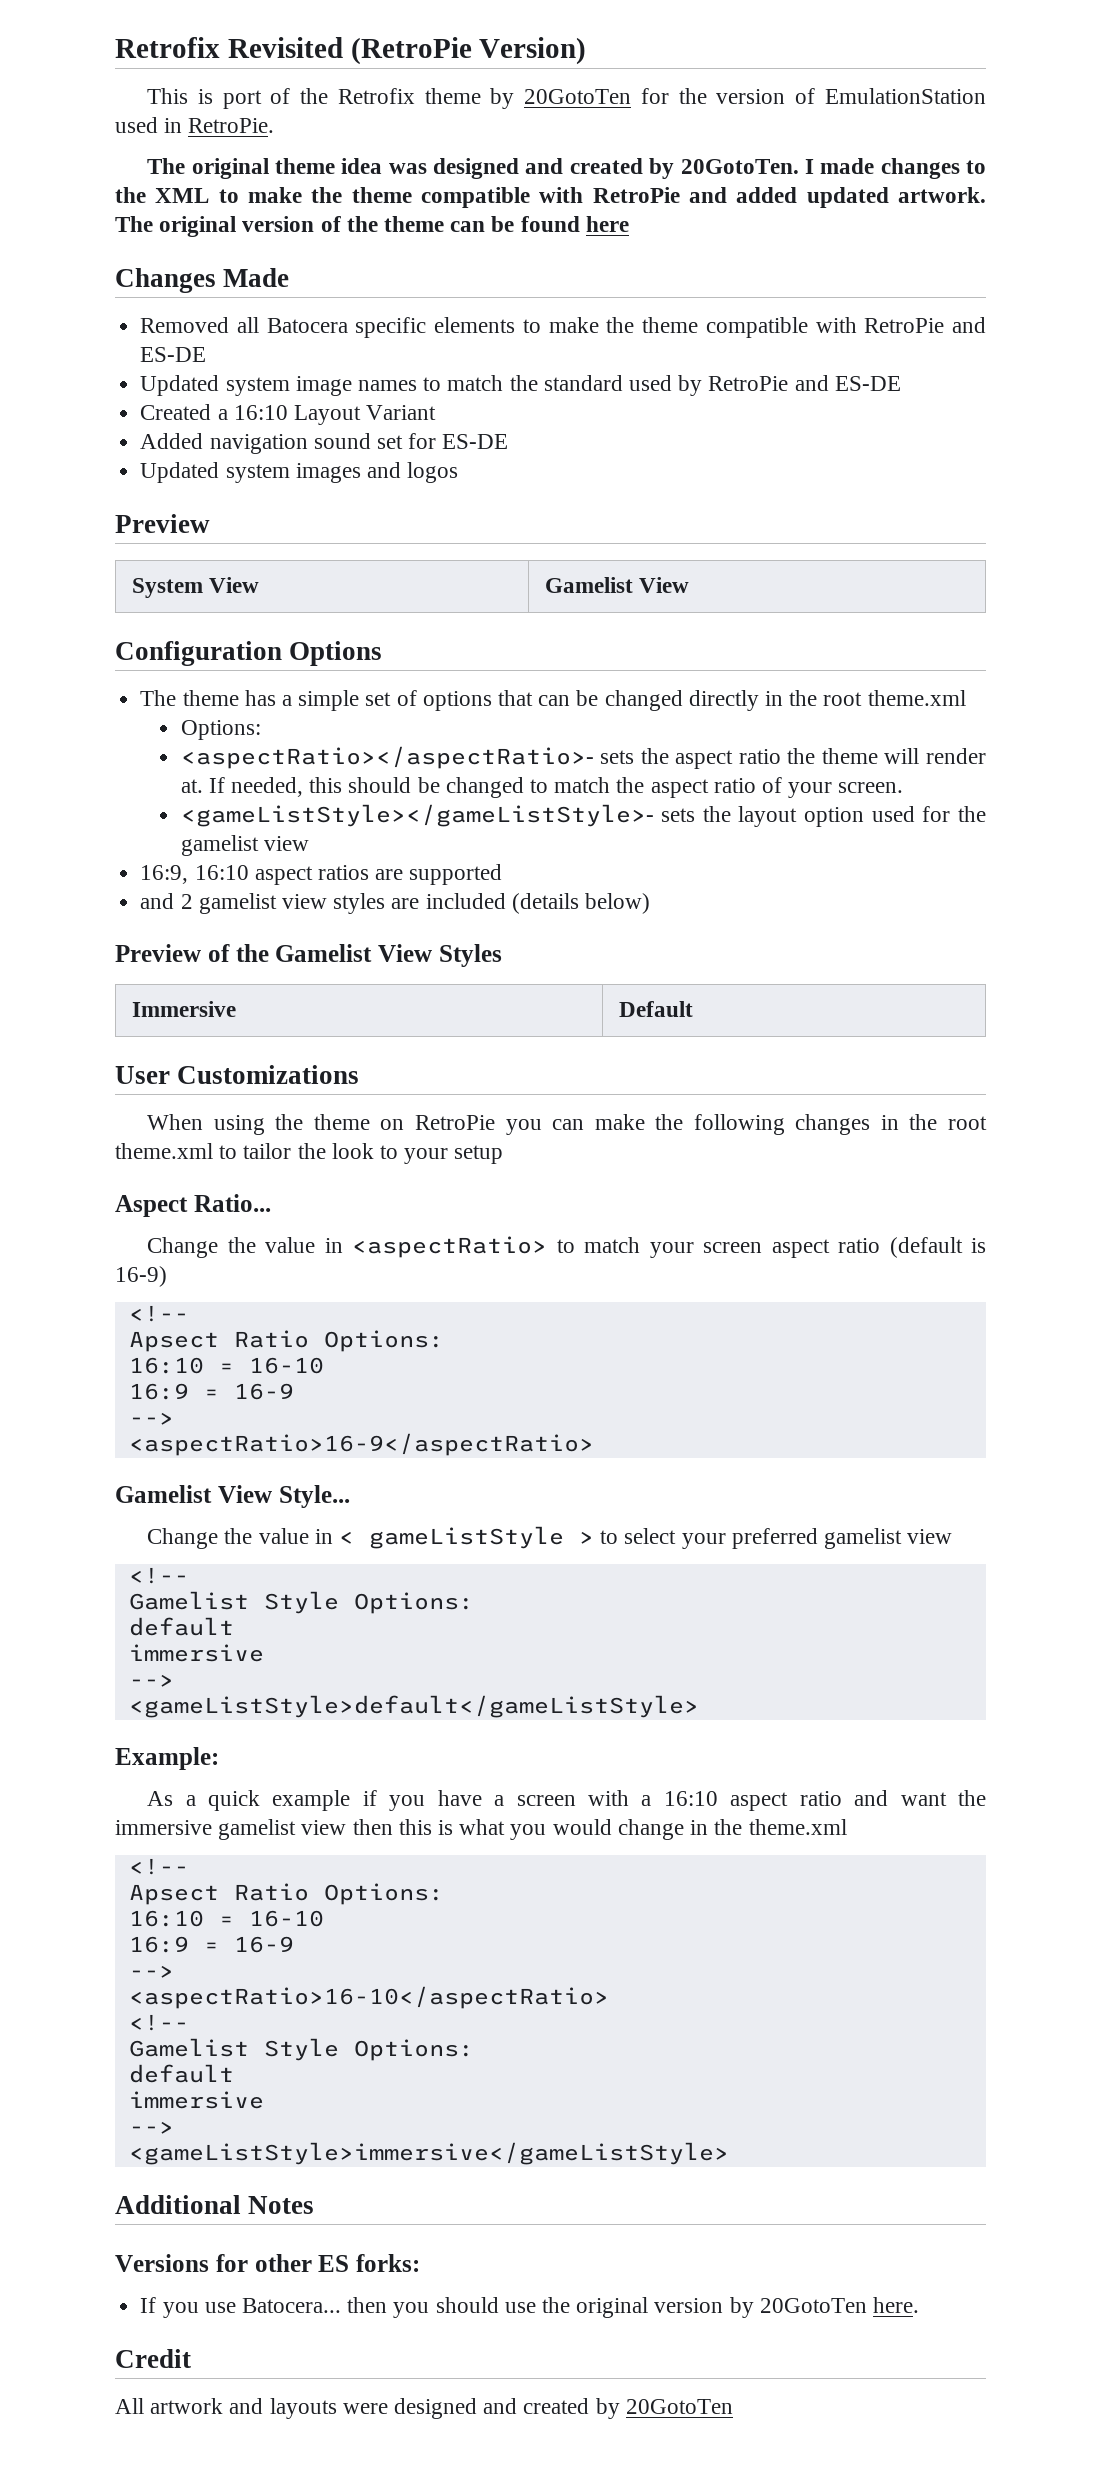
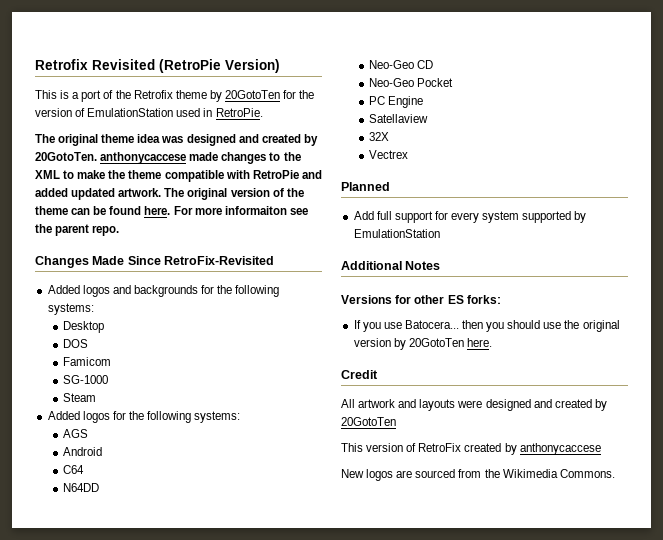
(213, 96) none -> [72,92,80,99] a
[804,159,814,174] I -> [100,152,187,164] anthonycaccese
[585,216,629,232] [115,268,290,293] [140,317,987,338] [140,347,207,362] [140,375,901,396] [140,404,437,425] [140,433,509,454] [140,462,459,483] [115,514,210,533] [131,577,259,598] [544,577,689,593] [115,641,383,666] [140,690,966,711] [180,720,261,740] [180,746,986,769] [180,777,904,798] [180,804,987,827] [180,835,309,856] [140,864,503,885] [140,893,650,914] [115,944,502,967] [131,1001,236,1017] [618,1001,693,1017] [115,1065,360,1084] [147,1114,988,1135] [115,1143,504,1164] [115,1194,271,1217] [147,1236,987,1258] [115,1266,167,1287] [128,1305,189,1322] [128,1330,444,1352] [128,1357,324,1374] [128,1383,294,1400] [128,1412,174,1425] [128,1433,594,1456] [115,1485,350,1508] [147,1526,953,1549] [128,1567,189,1584] [128,1591,474,1614] [128,1617,234,1636] [128,1644,264,1662] [128,1674,174,1687] [128,1695,699,1718] [115,1747,219,1770] [147,1790,986,1811] [115,1819,847,1840] [128,1858,189,1875] [128,1883,444,1905] [128,1910,324,1927] [128,1936,294,1953] [128,1965,174,1978] [128,1986,609,2009] [128,2014,189,2031] [128,2038,474,2061] [128,2064,234,2083] [128,2091,264,2109] [128,2121,174,2134] [128,2142,729,2165] here // Changes Made // Removed all Batocera specific elements to make the theme compatible with RetroPie and ES-DE // Updated system image names to match the standard used by RetroPie and ES-DE // Created a 16:10 Layout Variant // Added navigation sound set for ES-DE // Updated system images and logos // Preview // System View | Gamelist View // Configuration Options // The theme has a simple set of options that can be changed directly in the root theme.xml // Options: // <aspectRatio></aspectRatio>- sets the aspect ratio the theme will render at. If needed, this should be changed to match the aspect ratio of your screen. // <gameListStyle></gameListStyle>- sets the layout option used for the gamelist view // 16:9, 16:10 aspect ratios are supported // and 2 gamelist view styles are included (details below) // Preview of the Gamelist View Styles // Immersive | Default // User Customizations // When using the theme on RetroPie you can make the following changes in the root theme.xml to tailor the look to your setup // Aspect Ratio... // Change the value in <aspectRatio> to match your screen aspect ratio (default is 16-9) // <!-- // Apsect Ratio Options: // 16:10 = 16-10 // 16:9 = 16-9 // --> // <aspectRatio>16-9</aspectRatio> // Gamelist View Style... // Change the value in < gameListStyle > to select your preferred gamelist view // <!-- // Gamelist Style Options: // default // immersive // --> // <gameListStyle>default</gameListStyle> // Example: // As a quick example if you have a screen with a 16:10 aspect ratio and want the immersive gamelist view then this is what you would change in the theme.xml // <!-- // Apsect Ratio Options: // 16:10 = 16-10 // 16:9 = 16-9 // --> // <aspectRatio>16-10</aspectRatio> // <!-- // Gamelist Style Options: // default // immersive // --> // <gameListStyle>immersive</gameListStyle> -> [144,206,308,215] [35,224,120,236] [35,256,275,268] [47,285,280,297] [47,303,94,315] [63,321,105,333] [63,339,89,348] [63,357,112,366] [63,375,109,384] [63,393,97,402] [47,411,241,423] [63,429,89,438] [63,447,103,456] [63,465,85,474] [63,483,100,492] [369,60,434,69] [369,78,454,87] [369,96,424,108] [369,114,429,123] [369,132,390,141] [369,150,409,159] [341,182,390,191] [353,211,587,223] [353,229,440,238] here. For more informaiton see the parent repo. // Changes Made Since RetroFix-Revisited // Added logos and backgrounds for the following systems: // Desktop // DOS // Famicom // SG-1000 // Steam // Added logos for the following systems: // AGS // Android // C64 // N64DD // Neo-Geo CD // Neo-Geo Pocket // PC Engine // Satellaview // 32X // Vectrex // Planned // Add full support for every system supported by EmulationStation
(733, 2406) none -> [341,443,601,455] [341,469,615,481] // This version of RetroFix created by anthonycaccese // New logos are sourced from the Wikimedia Commons.

